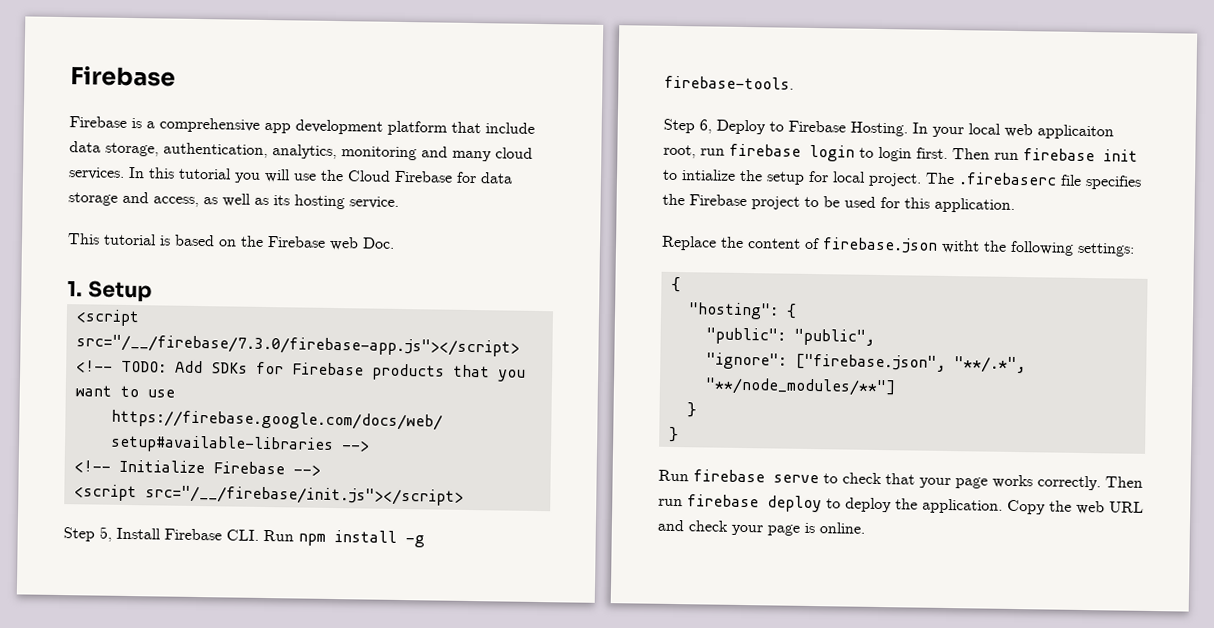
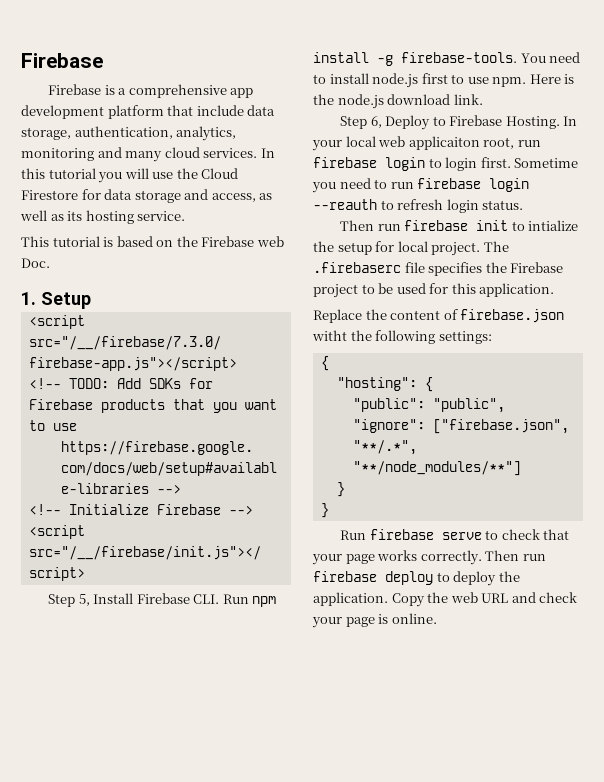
[394,170,453,183] Firebase -> [21,190,78,200] Firestore
(794, 82) none -> [520,52,581,63] [313,73,575,88] [313,94,483,109] You need to install node.js first to use npm. Here is the node.js download link.
(948, 153) none -> [514,158,579,168] [312,178,530,193] [313,199,524,213] Sometime you need to run firebase login --reauth to refresh login status. //

